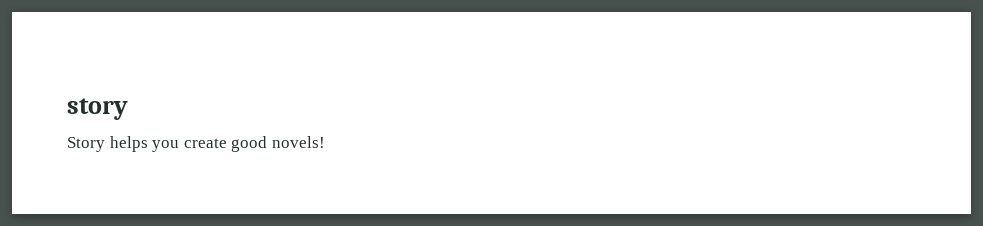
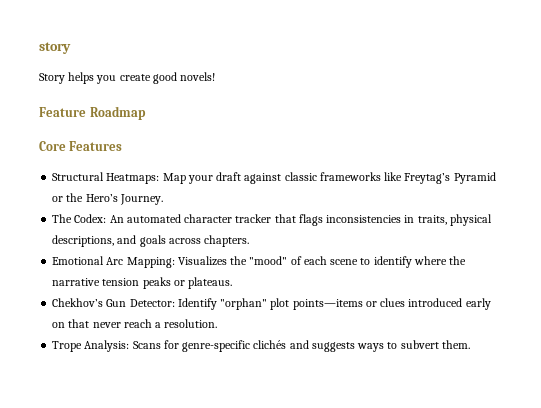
(325, 142) none -> [39,106,146,120] [39,141,123,151] [52,172,496,184] [52,193,163,205] [52,214,492,226] [52,235,250,247] [52,256,467,268] [52,277,233,289] [52,298,491,310] [52,319,218,328] [52,340,470,352] // Feature Roadmap // Core Features // Structural Heatmaps: Map your draft against classic frameworks like Freytag’s Pyramid or the Hero’s Journey. // The Codex: An automated character tracker that flags inconsistencies in traits, physical descriptions, and goals across chapters. // Emotional Arc Mapping: Visualizes the "mood" of each scene to identify where the narrative tension peaks or plateaus. // Chekhov’s Gun Detector: Identify "orphan" plot points—items or clues introduced early on that never reach a resolution. // Trope Analysis: Scans for genre-specific clichés and suggests ways to subvert them.

